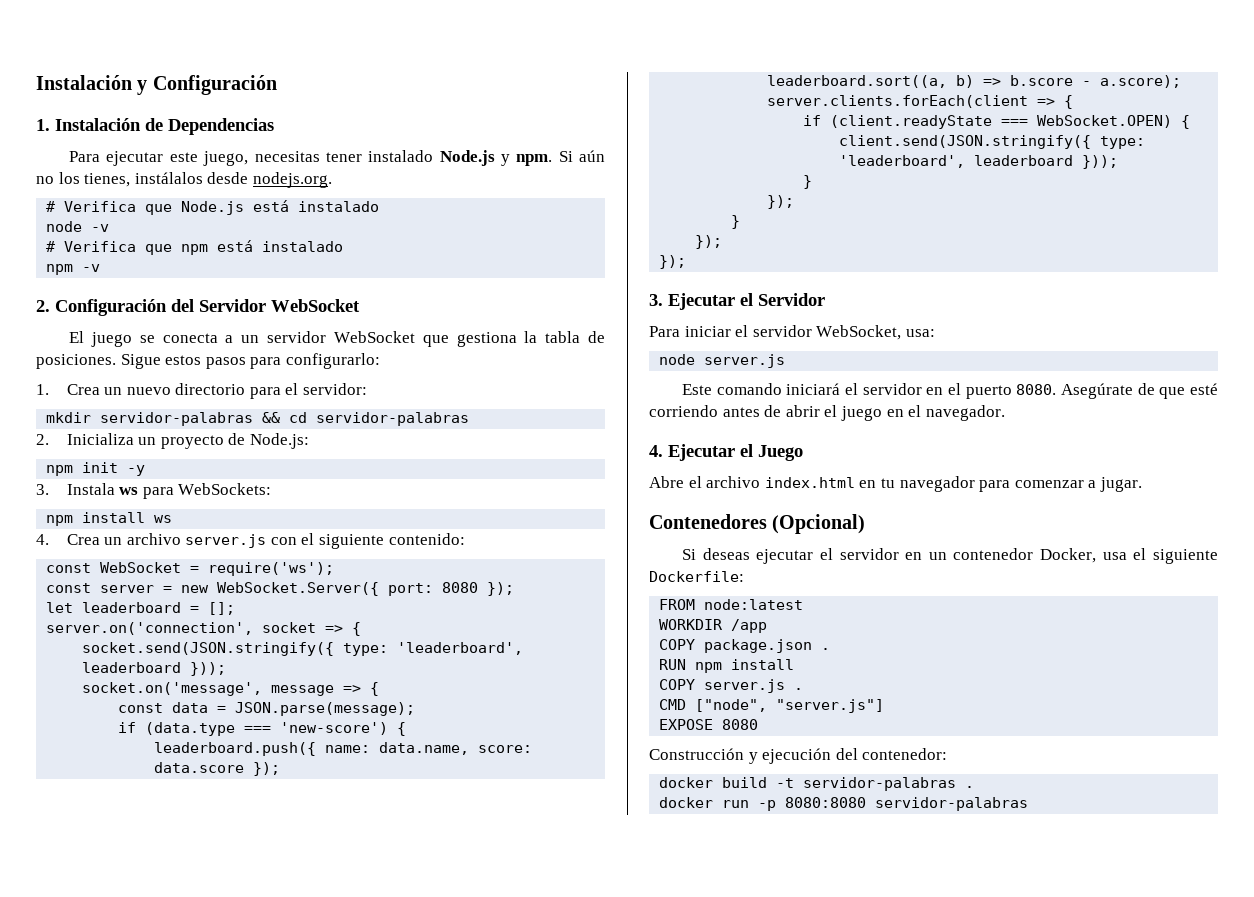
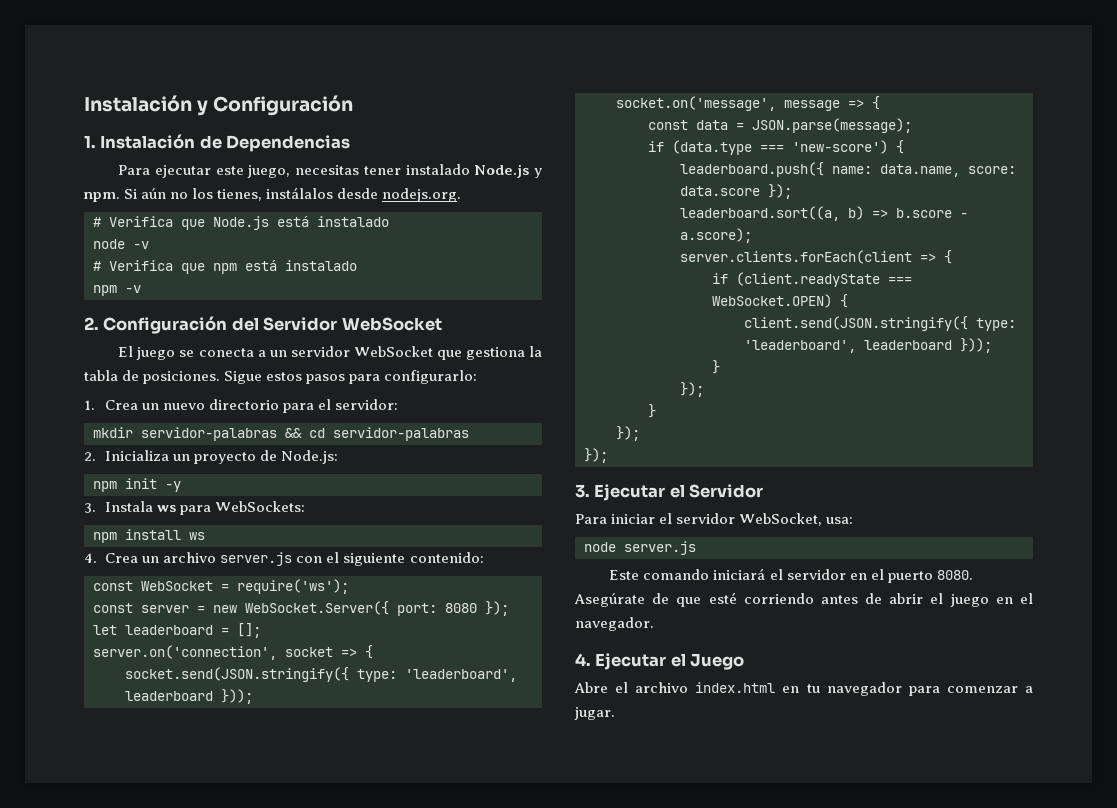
[649,514,866,534] [682,548,1218,564] [649,571,744,582] [659,599,804,610] [659,619,768,633] [659,639,831,653] [659,659,795,673] [659,679,804,693] [659,699,885,713] [659,719,759,730] [649,748,948,764] [659,777,975,791] [659,797,1029,811] // Contenedores (Opcional) // Si deseas ejecutar el servidor en un contenedor Docker, usa el siguiente Dockerfile: // FROM node:latest // WORKDIR /app // COPY package.json . // RUN npm install // COPY server.js . // CMD ["node", "server.js"] // EXPOSE 8080 // Construcción y ejecución del contenedor: // docker build -t servidor-palabras . // docker run -p 8080:8080 servidor-palabras -> (615, 713) none

